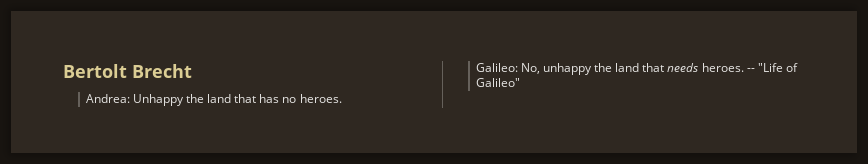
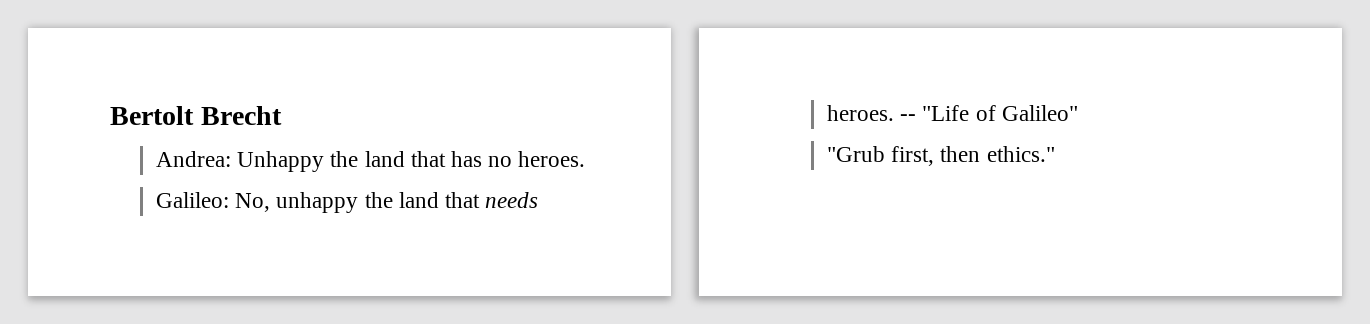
(520, 82) none -> [826,146,1055,166] // "Grub first, then ethics."

